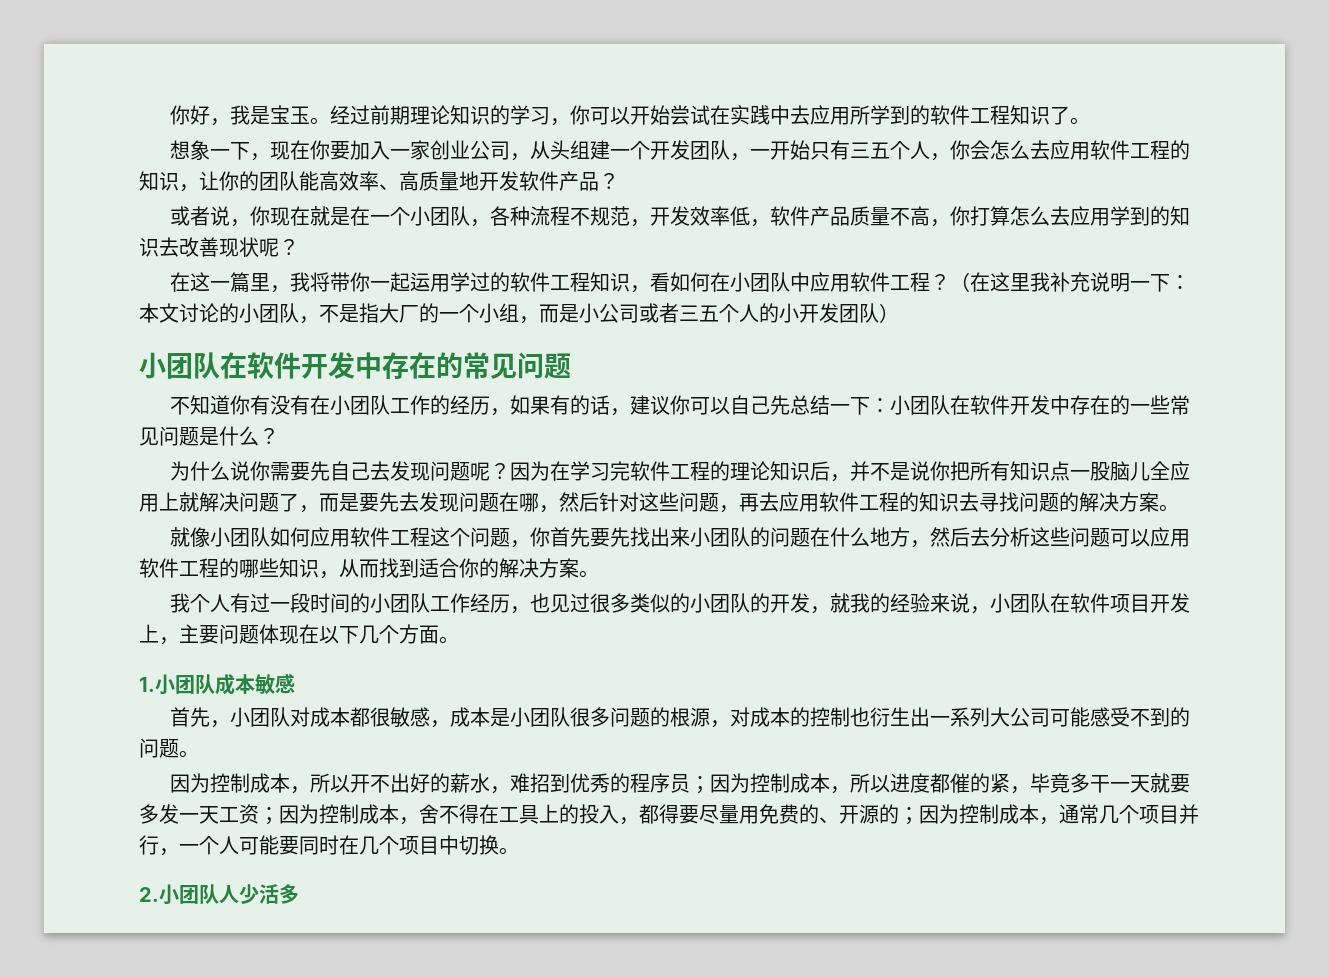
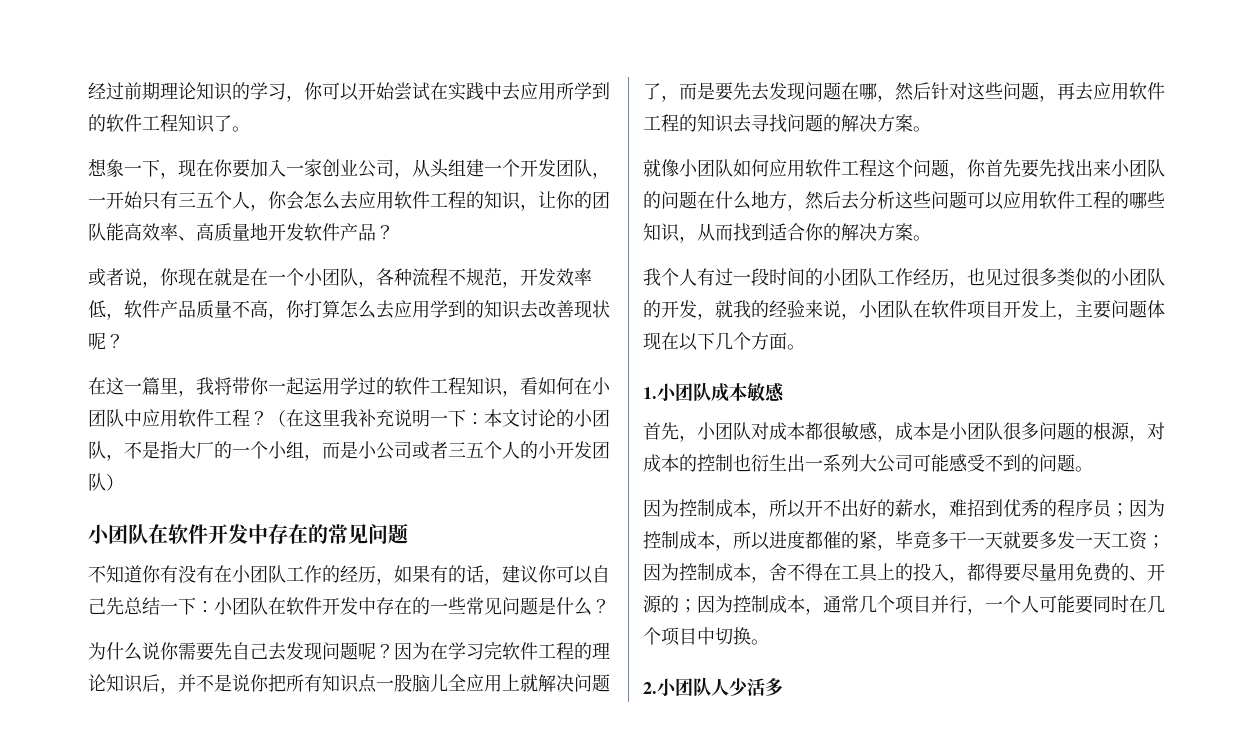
[170,105,331,126] 你好，我是宝玉。 -> (88, 90) none

